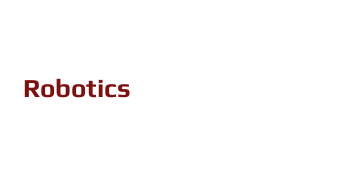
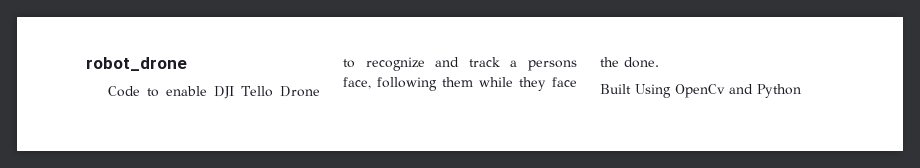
[23,78,131,98] Robotics -> [86,57,187,71] [108,86,320,99] [343,57,577,71] [343,77,577,91] [600,57,659,68] [600,84,801,98] robot_drone // Code to enable DJI Tello Drone to recognize and track a persons face, following them while they face the done. // Built Using OpenCv and Python

